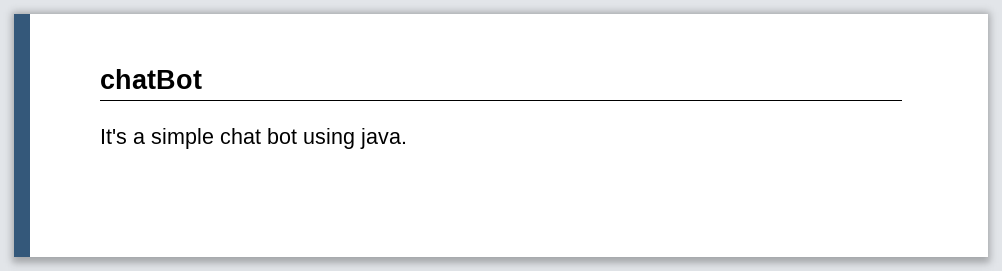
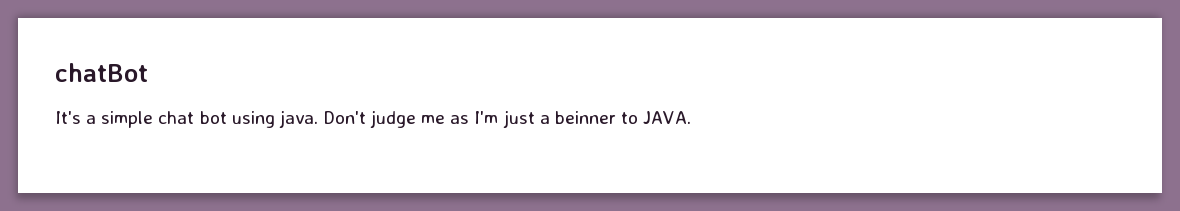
(407, 138) none -> [322,110,692,128] Don't judge me as I'm just a beinner to JAVA.

